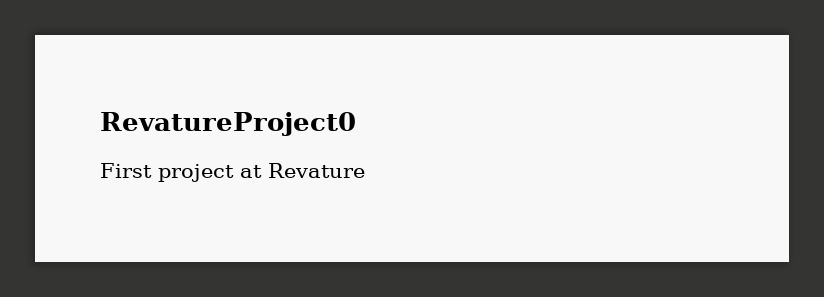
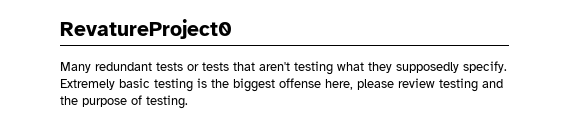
[100,163,365,182] First project at Revature -> [60,61,507,75] [60,78,503,92] [60,95,188,109] Many redundant tests or tests that aren't testing what they supposedly specify. Extremely basic testing is the biggest offense here, please review testing and the purpose of testing.

